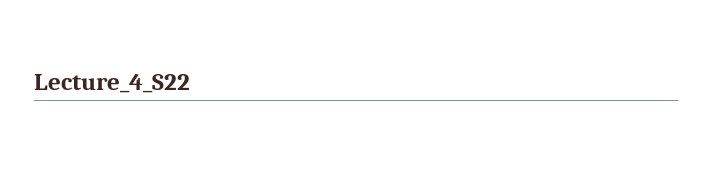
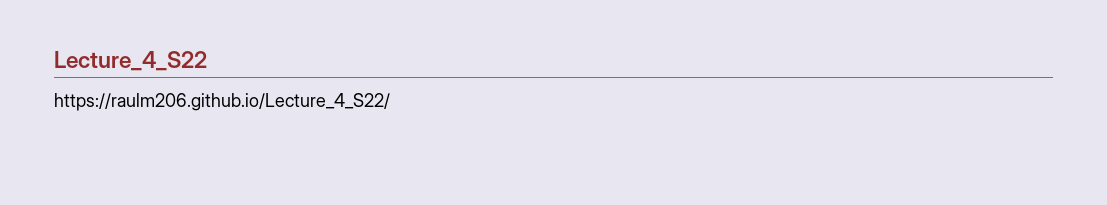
(190, 83) none -> [54,93,390,111] // https://raulm206.github.io/Lecture_4_S22/

